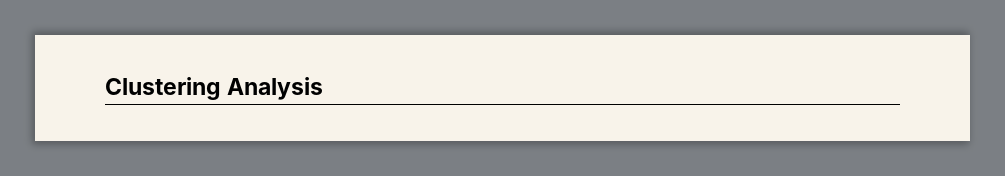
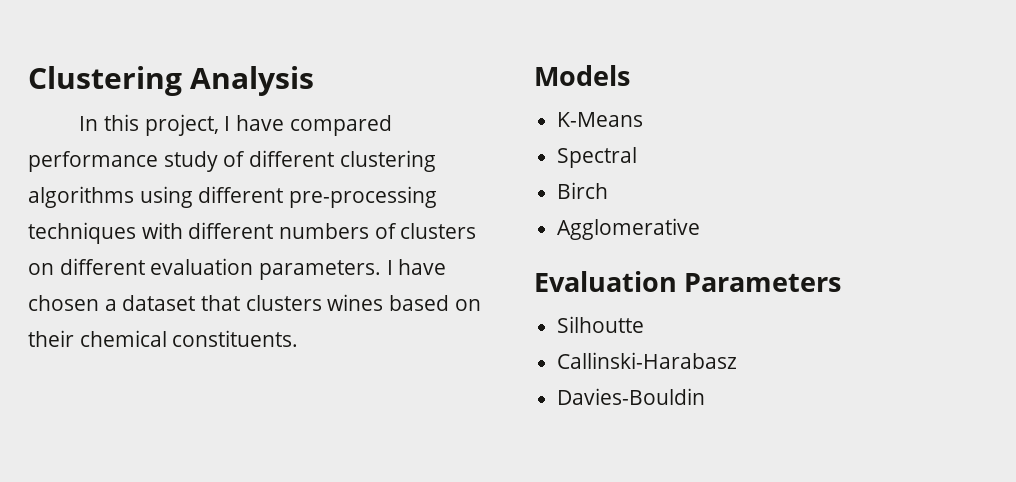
(324, 88) none -> [79,114,392,136] [28,150,436,172] [28,186,438,208] [28,222,477,244] [28,258,447,280] [28,294,481,311] [28,330,299,347] [534,65,630,86] [557,112,644,127] [557,147,638,168] [557,182,609,199] [557,218,701,240] [534,271,842,292] [557,316,645,333] [557,352,738,369] [557,388,706,405] // In this project, I have compared performance study of different clustering algorithms using different pre-processing techniques with different numbers of clusters on different evaluation parameters. I have chosen a dataset that clusters wines based on their chemical constituents. // Models // K-Means // Spectral // Birch // Agglomerative // Evaluation Parameters // Silhoutte // Callinski-Harabasz // Davies-Bouldin

